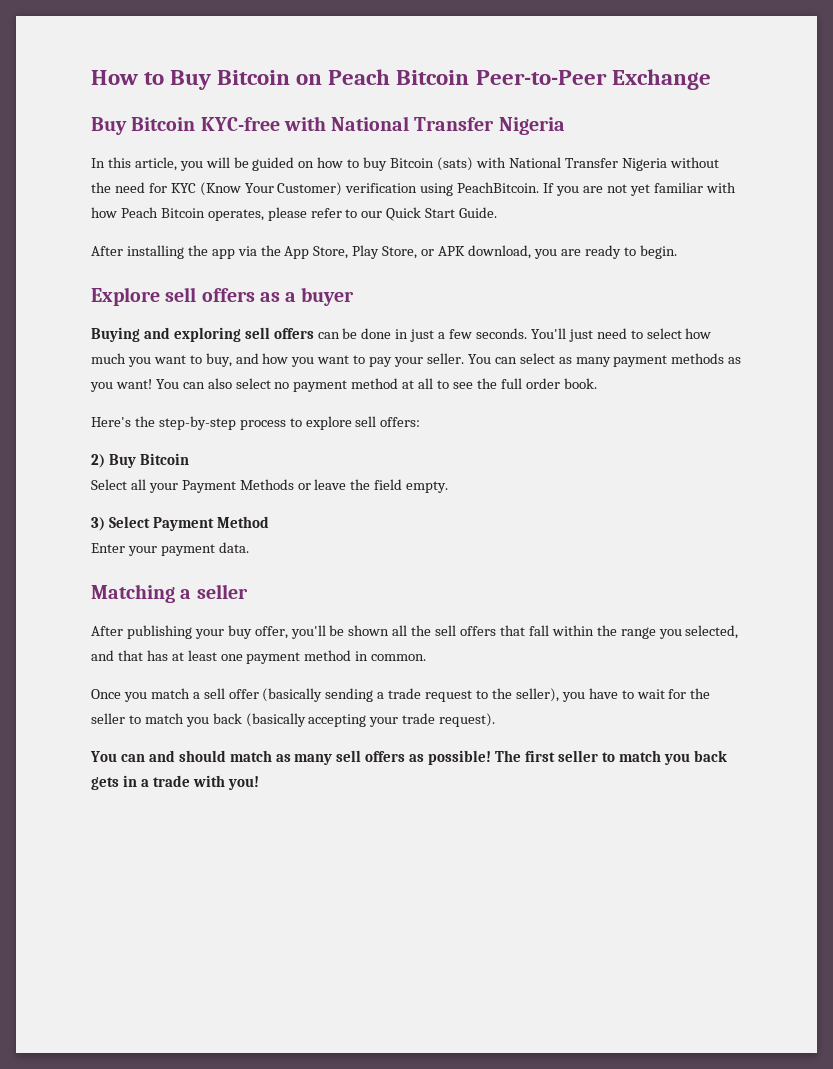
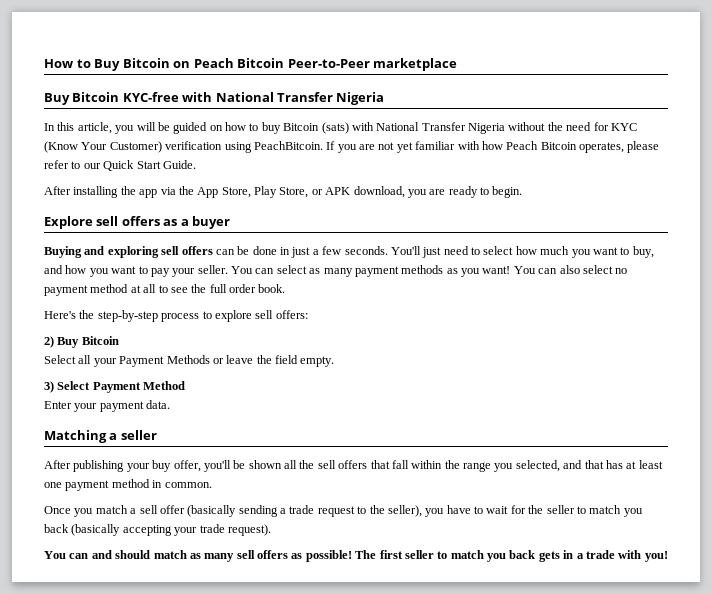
[611,69,711,90] Exchange -> [373,58,458,71] marketplace

